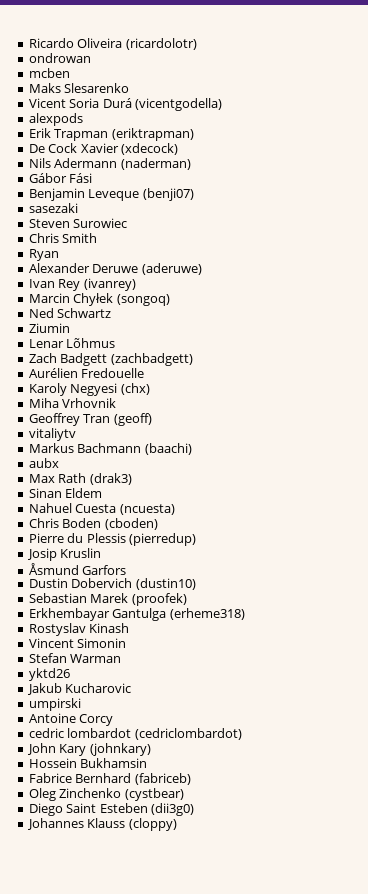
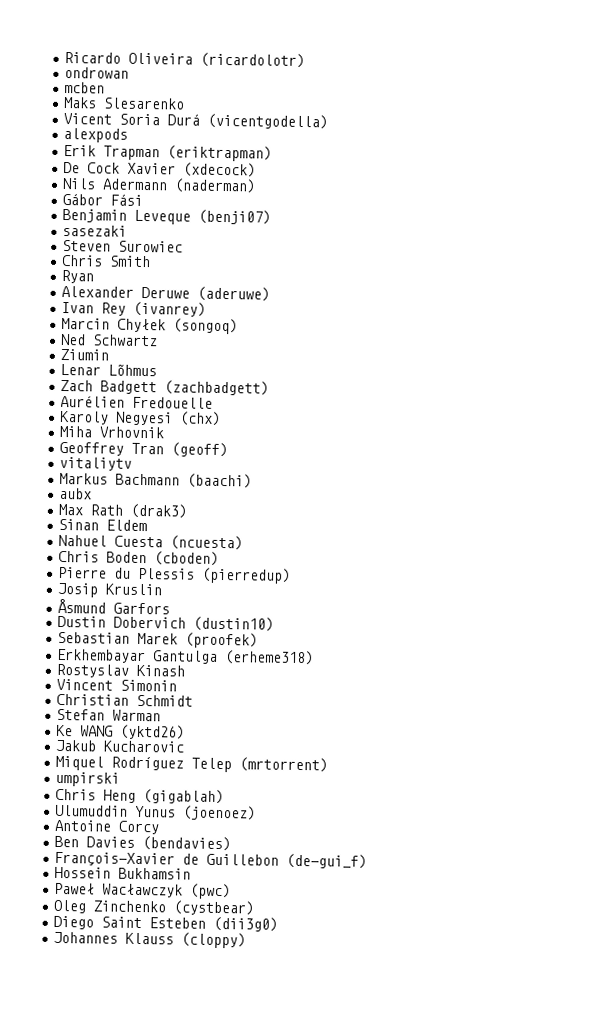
(127, 643) none -> [56,693,194,707] // Christian Schmidt
[28,668,70,681] yktd26 -> [56,724,186,740] Ke WANG (yktd26)
[28,698,81,711] [28,713,114,726] [28,728,242,740] [26,743,151,756] umpirski // Antoine Corcy // cedric lombardot (cedriclombardot) // John Kary (johnkary) -> [55,755,329,773] [55,771,121,787] [55,788,225,805] [55,804,257,821] [54,819,161,835] [54,835,232,852] [54,851,368,869] Miquel Rodríguez Telep (mrtorrent) // umpirski // Chris Heng (gigablah) // Ulumuddin Yunus (joenoez) // Antoine Corcy // Ben Davies (bendavies) // François-Xavier de Guillebon (de-gui_f)
[28,773,191,785] Fabrice Bernhard (fabriceb) -> [54,882,232,900] Paweł Wacławczyk (pwc)

